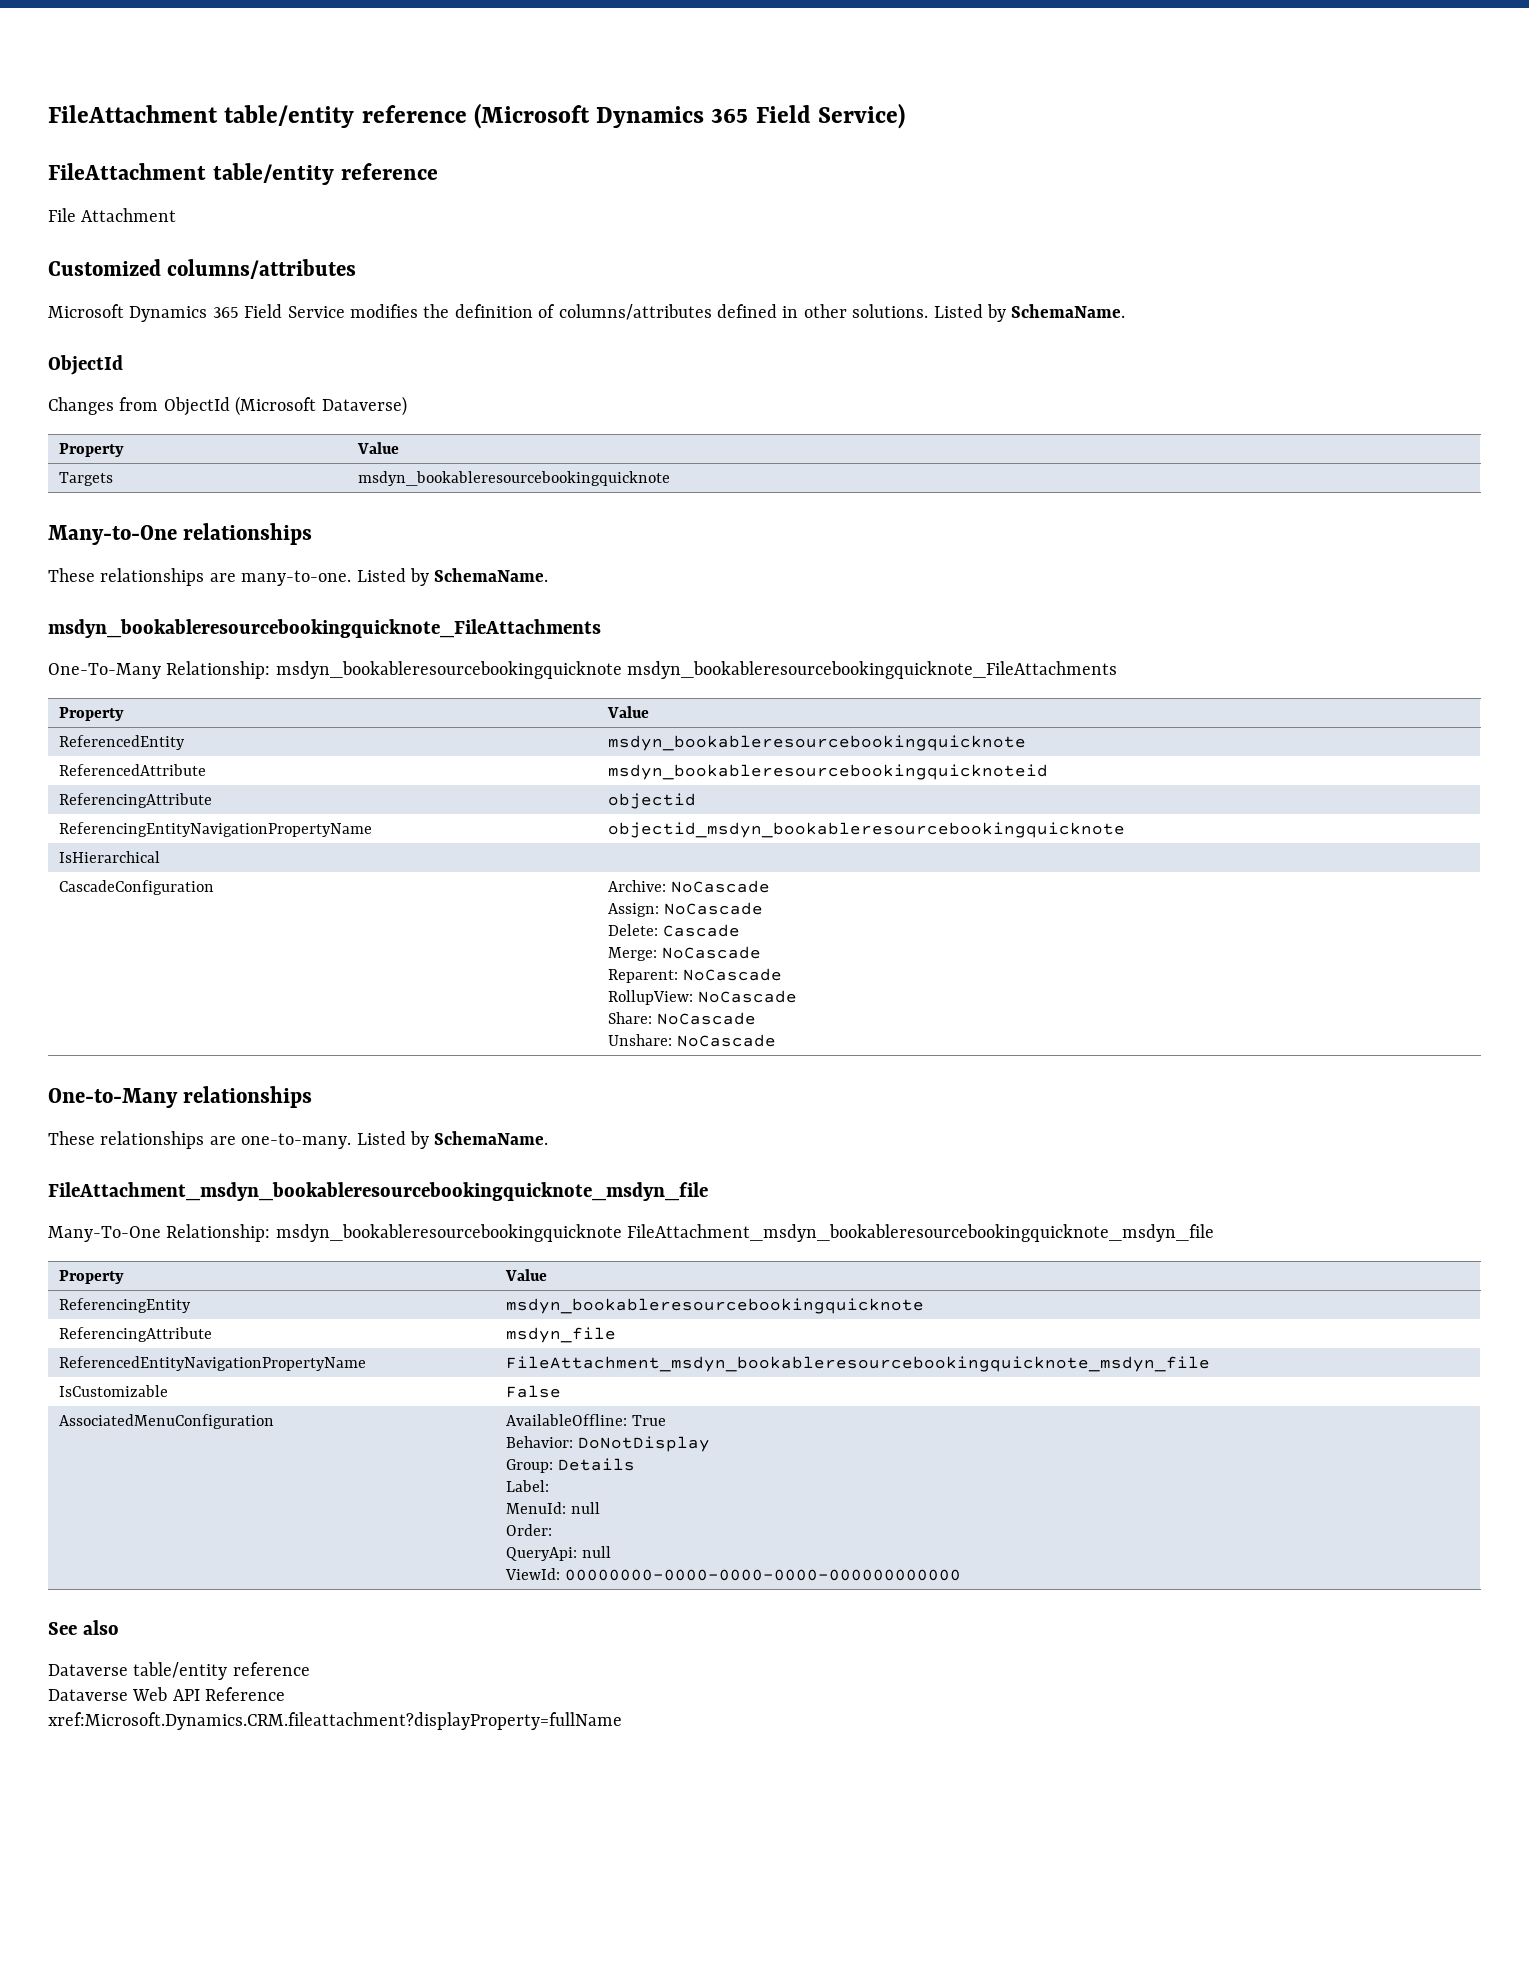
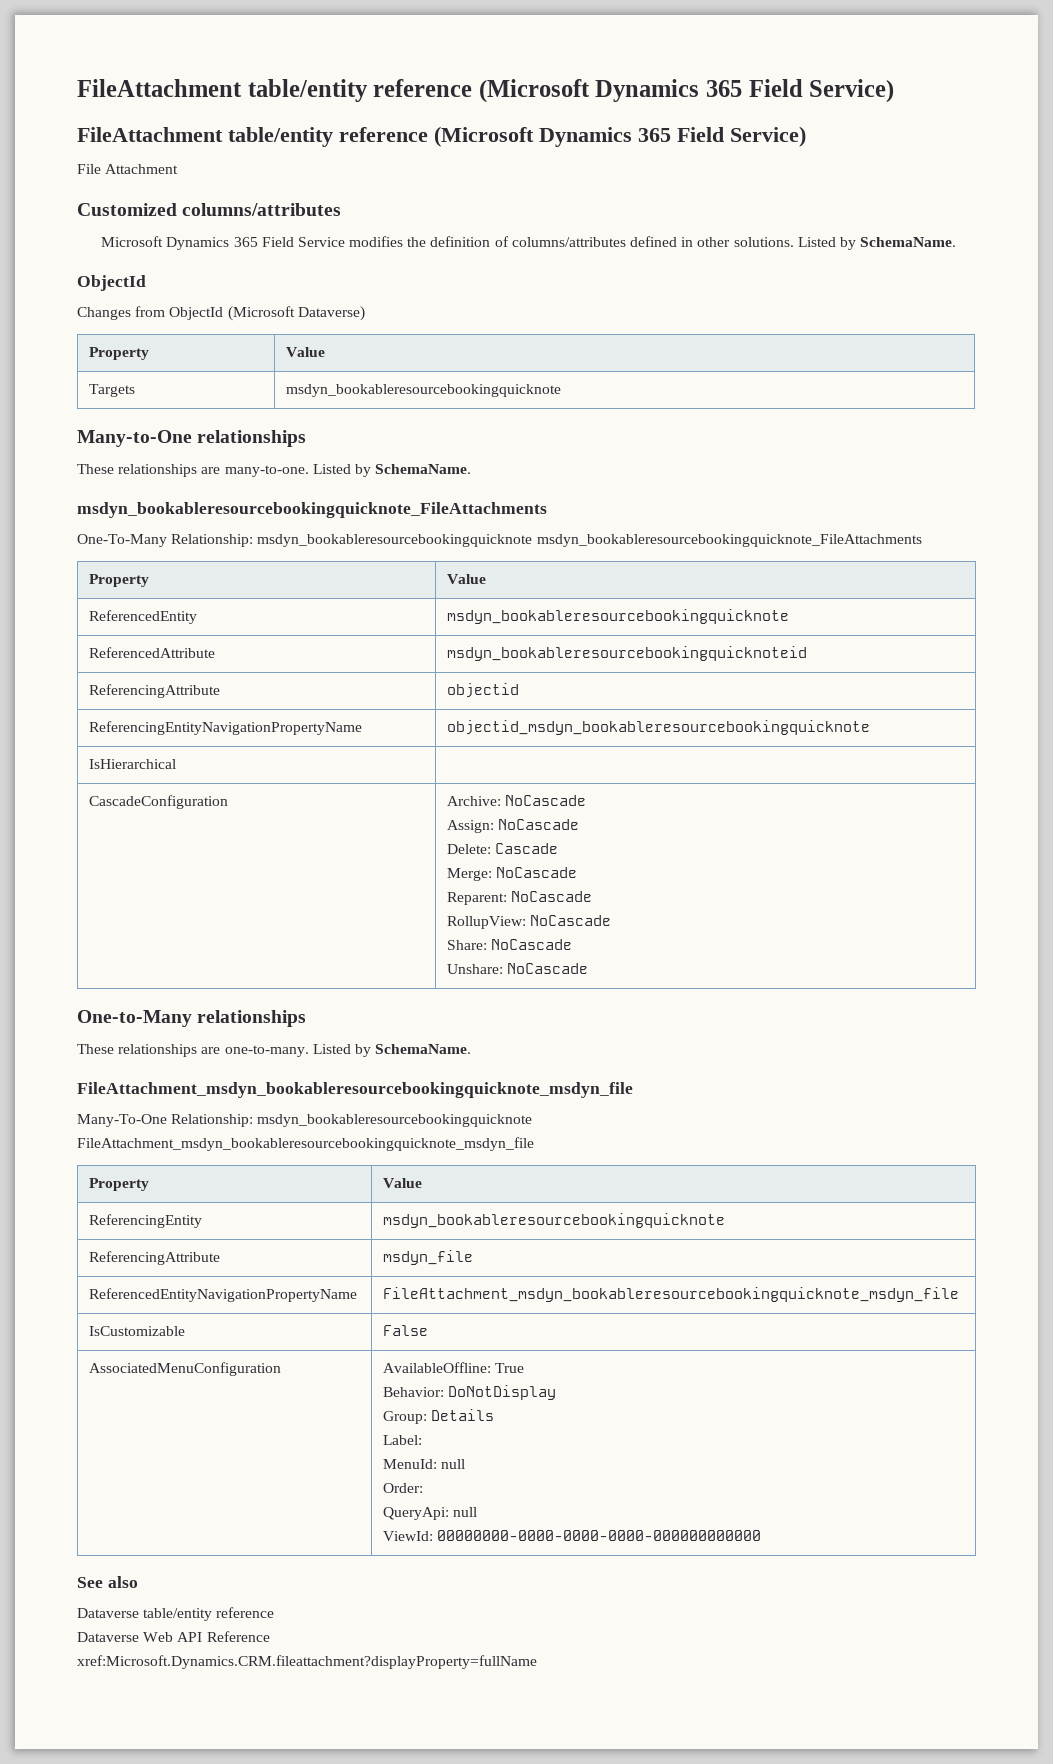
(438, 171) none -> [434,126,806,147] (Microsoft Dynamics 365 Field Service)

